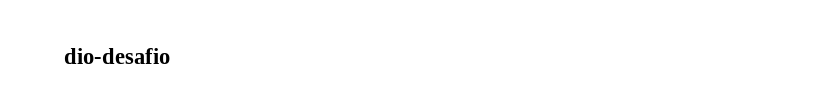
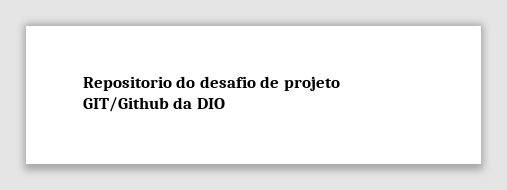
[64,48,170,64] dio-desafio -> [83,76,340,91] [83,97,225,112] Repositorio do desafio de projeto GIT/Github da DIO

